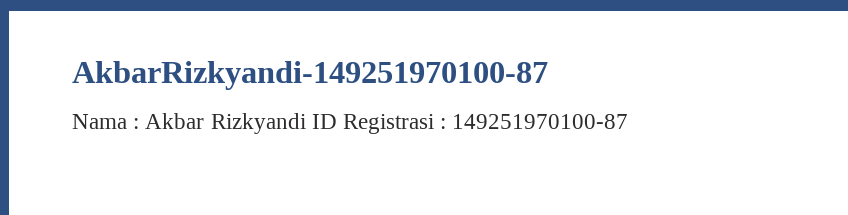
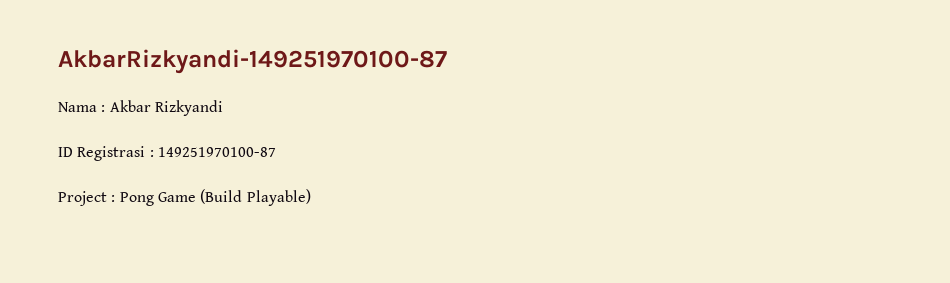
(306, 123) none -> (223, 108) //
(629, 121) none -> [58,189,311,206] // Project : Pong Game (Build Playable)

